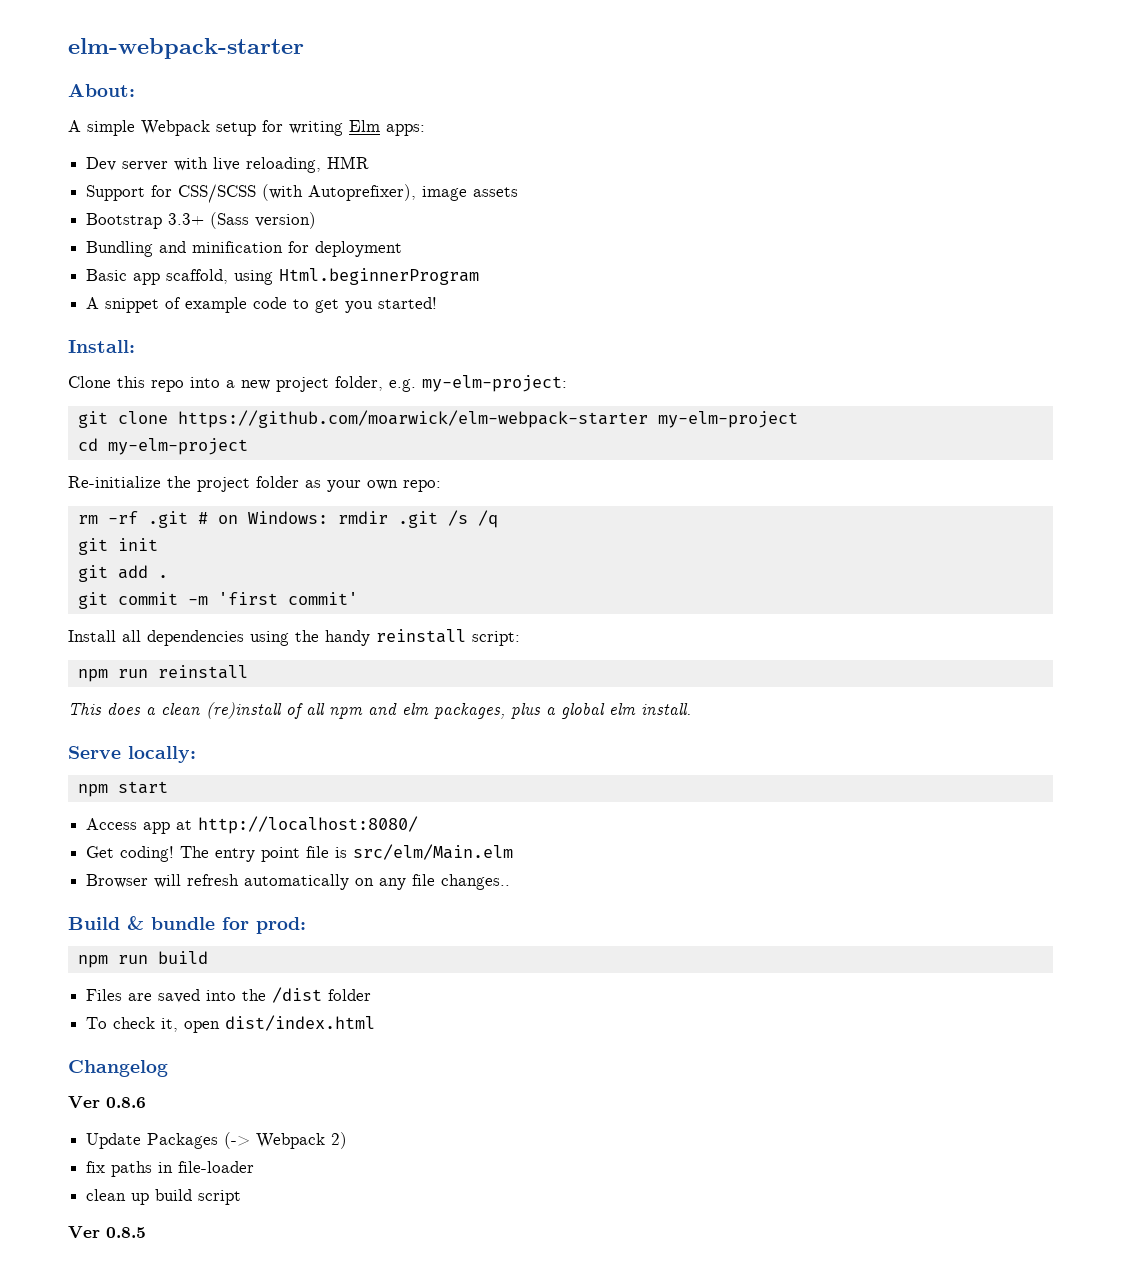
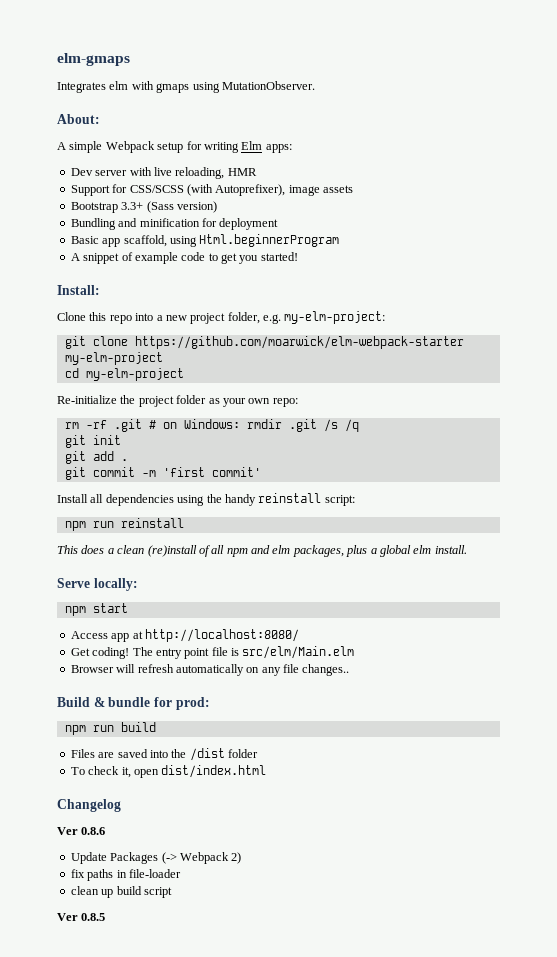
[68,38,304,59] elm-webpack-starter -> [57,53,130,66] [57,81,315,93] elm-gmaps // Integrates elm with gmaps using MutationObserver.

